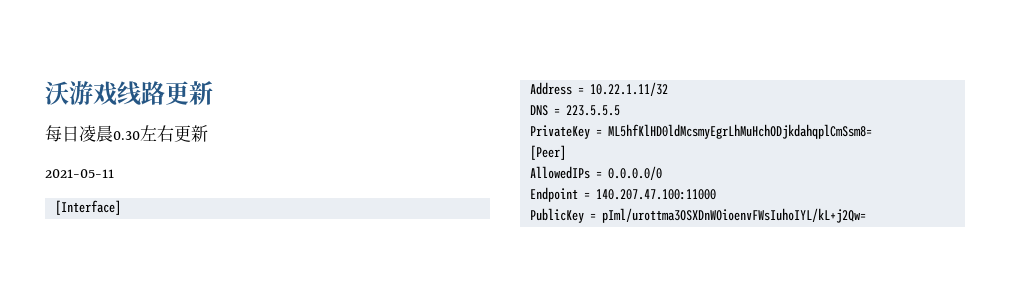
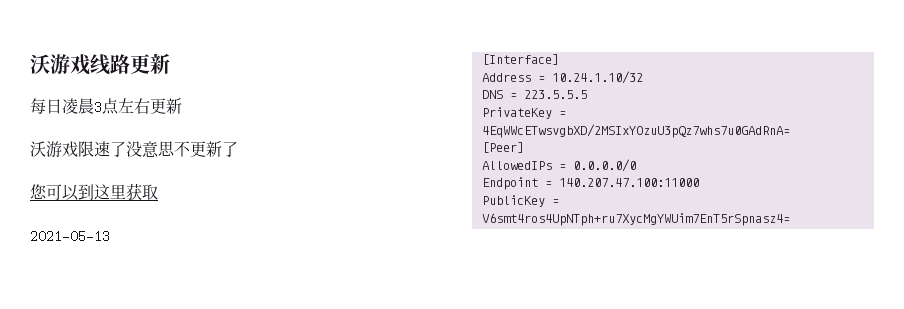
[113,131,140,140] 0.30 -> [94,98,119,115] 3点
[45,169,114,178] 2021-05-11 -> [30,141,238,158] [30,183,158,201] [30,230,110,243] 沃游戏限速了没意思不更新了 // 您可以到这里获取 // 2021-05-13
[590,82,669,96] 10.22.1.11/32 -> [551,71,643,84] 10.24.1.10/32
[608,124,873,139] ML5hfKlHD0ldMcsmyEgrLhMuHchODjkdahqplCmSsm8= -> [481,124,790,138] 4EqWWcETwsvgbXD/2MSIxYOzuU3pQz7whs7u0GAdRnA=
[602,208,867,223] pIml/urottma3OSXDnWOioenvFWsIuhoIYL/kL+j2Qw= -> [481,213,790,226] V6smt4ros4UpNTph+ru7XycMgYWUim7EnT5rSpnasz4=

